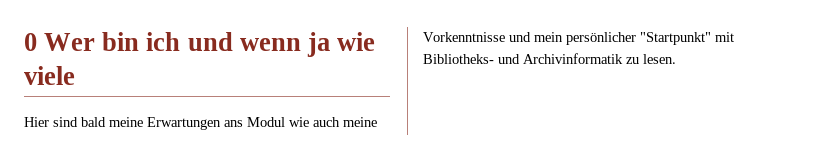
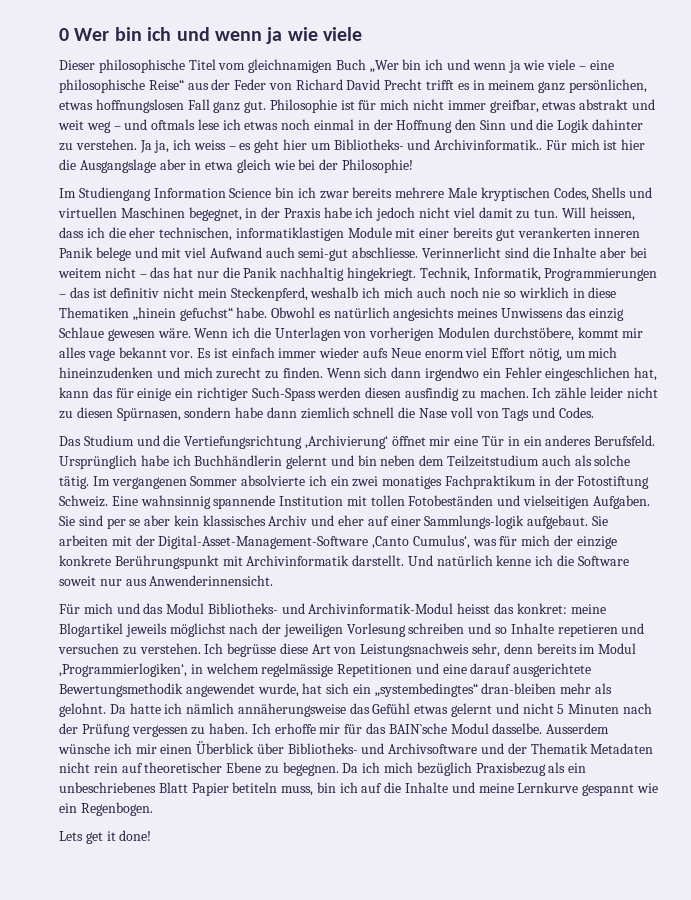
[24,117,377,130] [423,32,734,45] [423,53,676,64] Hier sind bald meine Erwartungen ans Modul wie auch meine Vorkenntnisse und mein persönlicher "Startpunkt" mit Bibliotheks- und Archivinformatik zu lesen. -> [59,59,614,73] [59,79,647,93] [59,99,655,113] [58,119,644,133] [59,139,646,153] [59,159,414,173] [59,187,653,201] [58,207,635,221] [59,227,641,241] [59,247,647,261] [58,267,658,281] [59,287,617,301] [59,307,624,321] [59,327,644,341] [59,347,618,361] [59,367,658,381] [59,387,658,401] [59,407,594,421] [59,435,656,449] [59,455,631,469] [59,475,650,489] [59,495,650,509] [59,515,608,529] [59,535,617,549] [59,555,629,569] [59,575,274,586] [59,603,606,614] [59,623,645,637] [58,643,637,657] [59,663,592,677] [59,683,613,697] [59,703,652,717] [59,723,610,737] [58,741,654,754] [59,762,587,776] [59,782,658,796] [59,802,153,816] [59,830,152,844] Dieser philosophische Titel vom gleichnamigen Buch „Wer bin ich und wenn ja wie viele – eine philosophische Reise“ aus der Feder von Richard David Precht trifft es in meinem ganz persönlichen, etwas hoffnungslosen Fall ganz gut. Philosophie ist für mich nicht immer greifbar, etwas abstrakt und weit weg – und oftmals lese ich etwas noch einmal in der Hoffnung den Sinn und die Logik dahinter zu verstehen. Ja ja, ich weiss – es geht hier um Bibliotheks- und Archivinformatik.. Für mich ist hier die Ausgangslage aber in etwa gleich wie bei der Philosophie! // Im Studiengang Information Science bin ich zwar bereits mehrere Male kryptischen Codes, Shells und virtuellen Maschinen begegnet, in der Praxis habe ich jedoch nicht viel damit zu tun. Will heissen, dass ich die eher technischen, informatiklastigen Module mit einer bereits gut verankerten inneren Panik belege und mit viel Aufwand auch semi-gut abschliesse. Verinnerlicht sind die Inhalte aber bei weitem nicht – das hat nur die Panik nachhaltig hingekriegt. Technik, Informatik, Programmierungen – das ist definitiv nicht mein Steckenpferd, weshalb ich mich auch noch nie so wirklich in diese Thematiken „hinein gefuchst“ habe. Obwohl es natürlich angesichts meines Unwissens das einzig Schlaue gewesen wäre. Wenn ich die Unterlagen von vorherigen Modulen durchstöbere, kommt mir alles vage bekannt vor. Es ist einfach immer wieder aufs Neue enorm viel Effort nötig, um mich hineinzudenken und mich zurecht zu finden. Wenn sich dann irgendwo ein Fehler eingeschlichen hat, kann das für einige ein richtiger Such-Spass werden diesen ausfindig zu machen. Ich zähle leider nicht zu diesen Spürnasen, sondern habe dann ziemlich schnell die Nase voll von Tags und Codes. // Das Studium und die Vertiefungsrichtung ‚Archivierung‘ öffnet mir eine Tür in ein anderes Berufsfeld. Ursprünglich habe ich Buchhändlerin gelernt und bin neben dem Teilzeitstudium auch als solche tätig. Im vergangenen Sommer absolvierte ich ein zwei monatiges Fachpraktikum in der Fotostiftung Schweiz. Eine wahnsinnig spannende Institution mit tollen Fotobeständen und vielseitigen Aufgaben. Sie sind per se aber kein klassisches Archiv und eher auf einer Sammlungs-logik aufgebaut. Sie arbeiten mit der Digital-Asset-Management-Software ‚Canto Cumulus‘, was für mich der einzige konkrete Berührungspunkt mit Archivinformatik darstellt. Und natürlich kenne ich die Software soweit nur aus Anwenderinnensicht. // Für mich und das Modul Bibliotheks- und Archivinformatik-Modul heisst das konkret: meine Blogartikel jeweils möglichst nach der jeweiligen Vorlesung schreiben und so Inhalte repetieren und versuchen zu verstehen. Ich begrüsse diese Art von Leistungsnachweis sehr, denn bereits im Modul ‚Programmierlogiken‘, in welchem regelmässige Repetitionen und eine darauf ausgerichtete Bewertungsmethodik angewendet wurde, hat sich ein „systembedingtes“ dran-bleiben mehr als gelohnt. Da hatte ich nämlich annäherungsweise das Gefühl etwas gelernt und nicht 5 Minuten nach der Prüfung vergessen zu haben. Ich erhoffe mir für das BAIN`sche Modul dasselbe. Ausserdem wünsche ich mir einen Überblick über Bibliotheks- und Archivsoftware und der Thematik Metadaten nicht rein auf theoretischer Ebene zu begegnen. Da ich mich bezüglich Praxisbezug als ein unbeschriebenes Blatt Papier betiteln muss, bin ich auf die Inhalte und meine Lernkurve gespannt wie ein Regenbogen. // Lets get it done!

